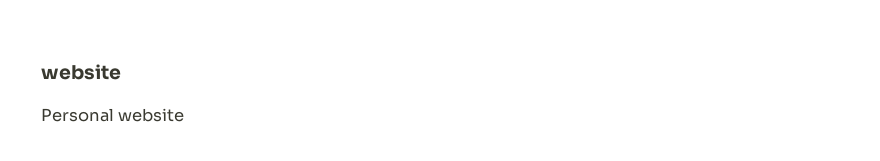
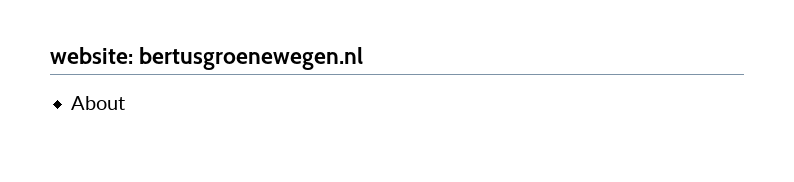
[41,64,121,80] [41,108,185,122] website // Personal website -> [50,47,364,70] [71,96,126,110] website: bertusgroenewegen.nl // About

